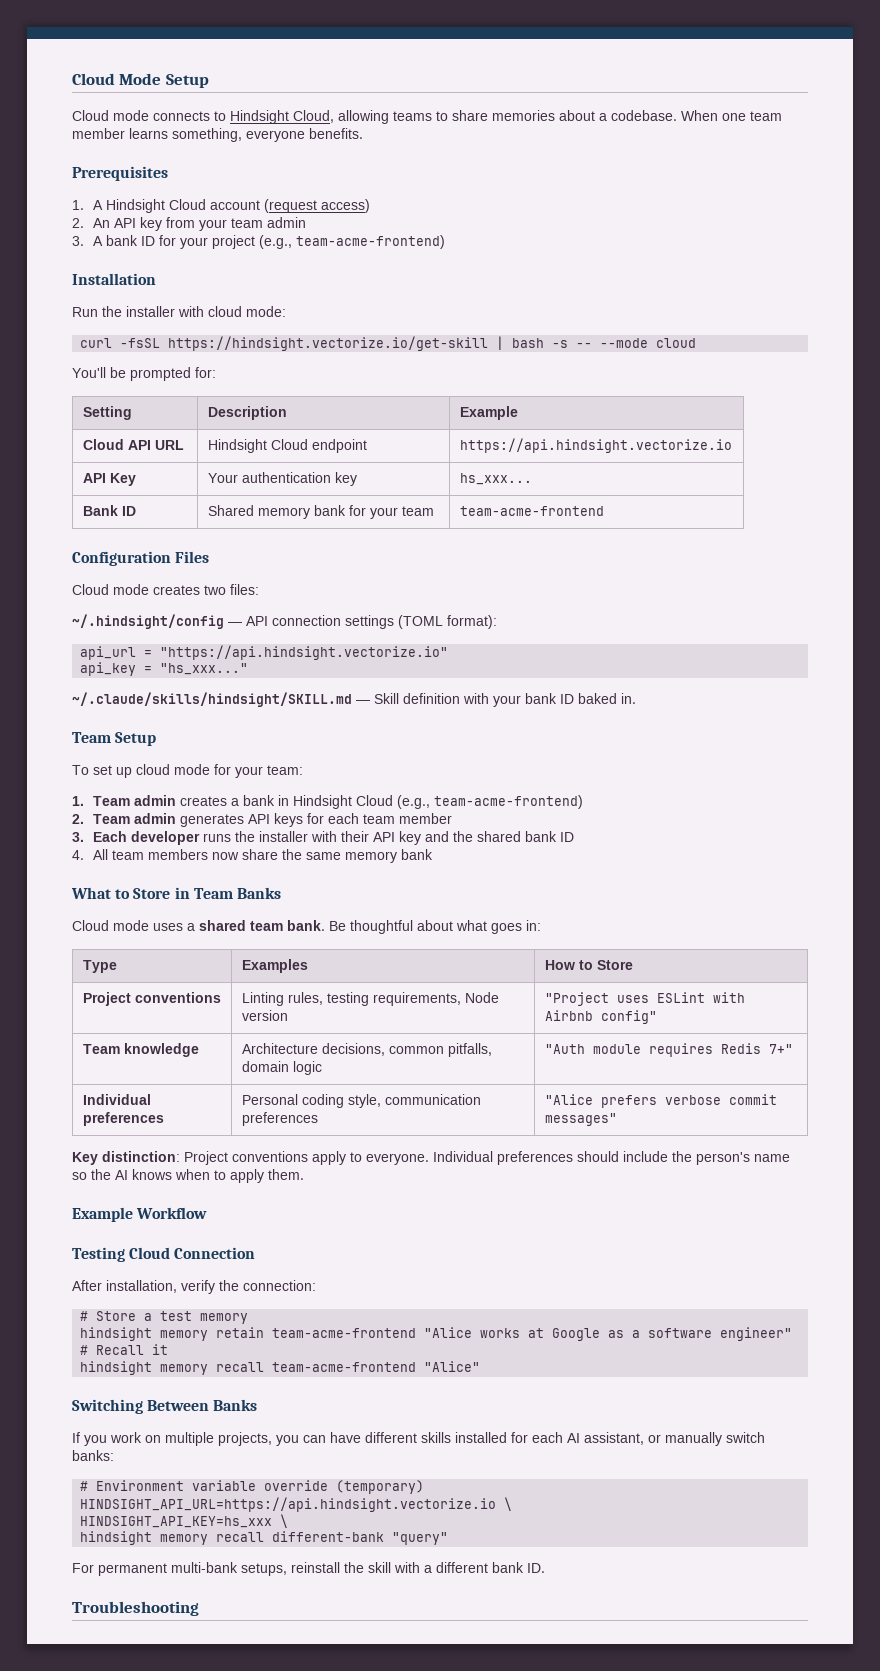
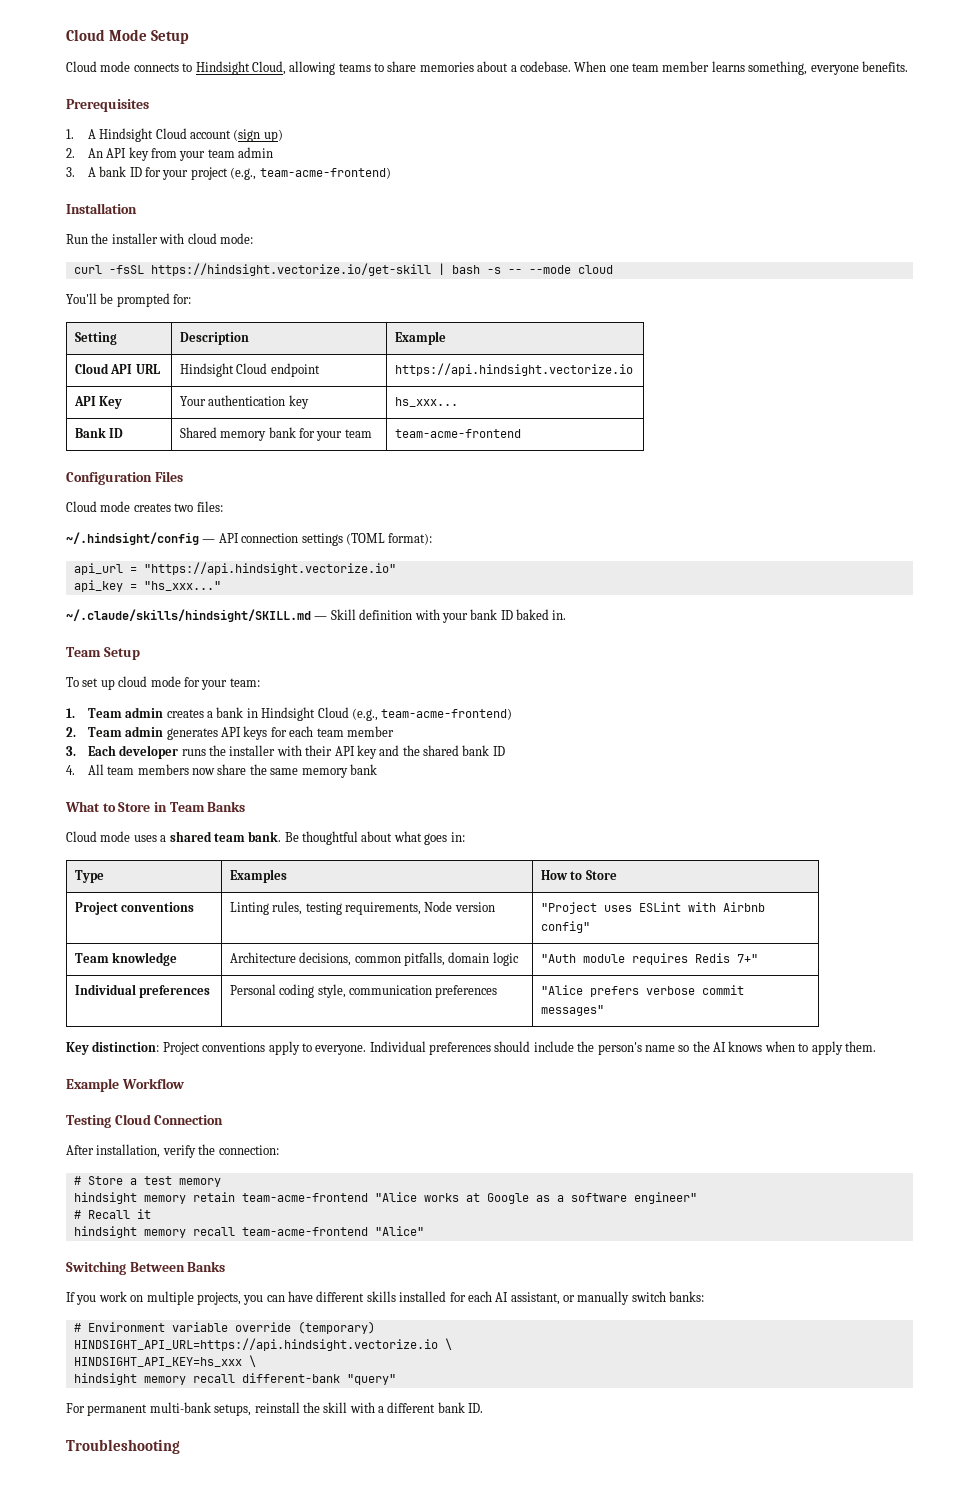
[264,199,371,213] (request access) -> [233,129,283,142] (sign up)

